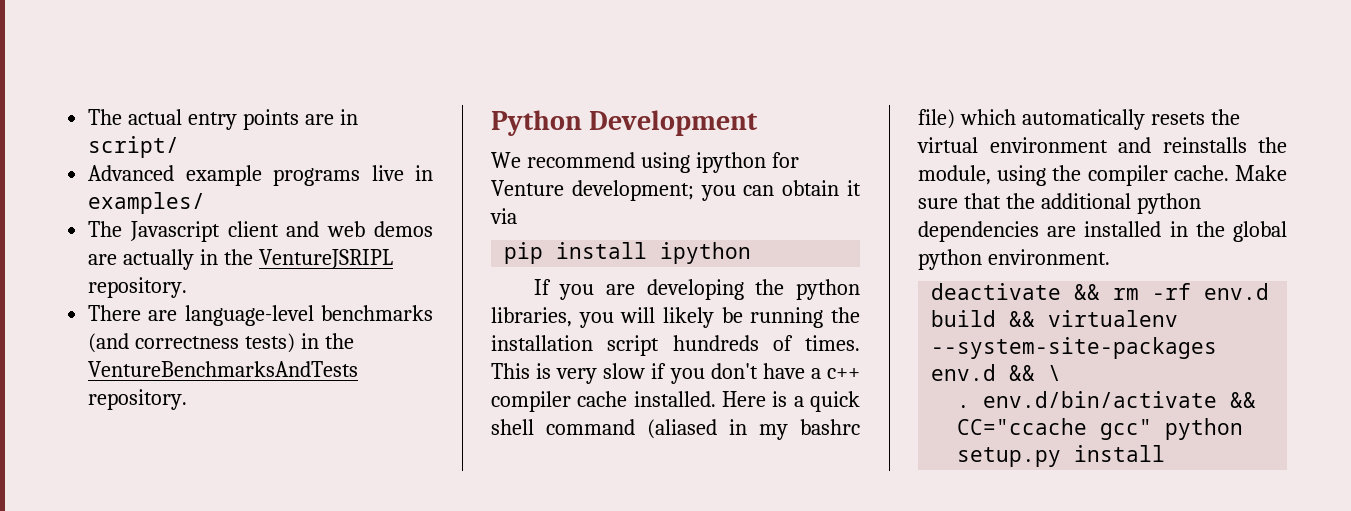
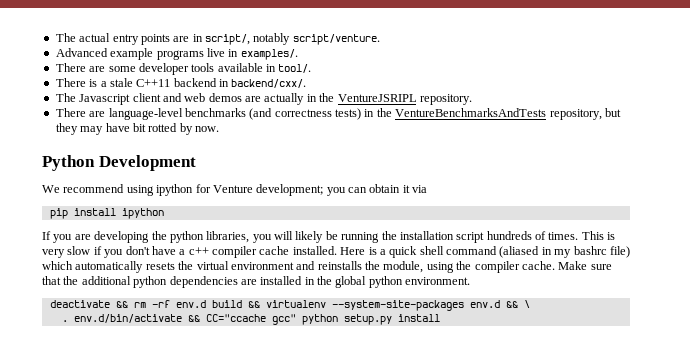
[88,136,180,158] script/ -> [205,33,380,45] script/, notably script/venture.
[88,192,206,214] examples/ -> [240,49,298,60] [55,63,312,75] [55,78,307,88] examples/. // There are some developer tools available in tool/. // There is a stale C++11 backend in backend/cxx/.
[88,389,188,410] repository. -> [549,108,621,120] [55,123,219,135] repository, but they may have bit rotted by now.

